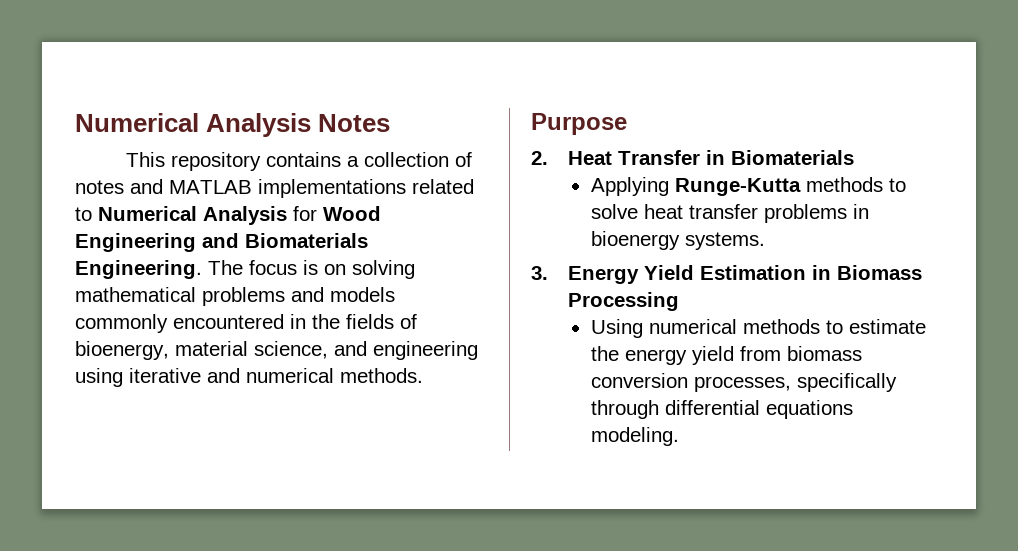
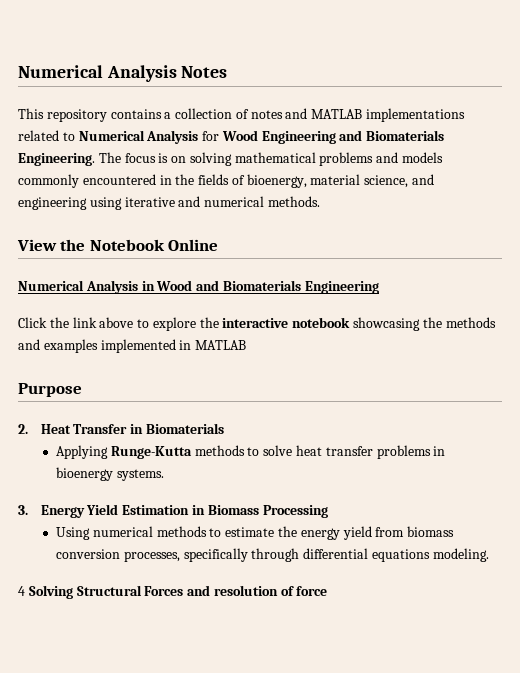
(423, 375) none -> [17,239,219,251] [18,280,379,294] [18,317,496,331] [18,339,247,353] // View the Notebook Online // Numerical Analysis in Wood and Biomaterials Engineering // Click the link above to explore the interactive notebook showcasing the methods and examples implemented in MATLAB
(679, 436) none -> [18,585,328,599] // 4 Solving Structural Forces and resolution of force

